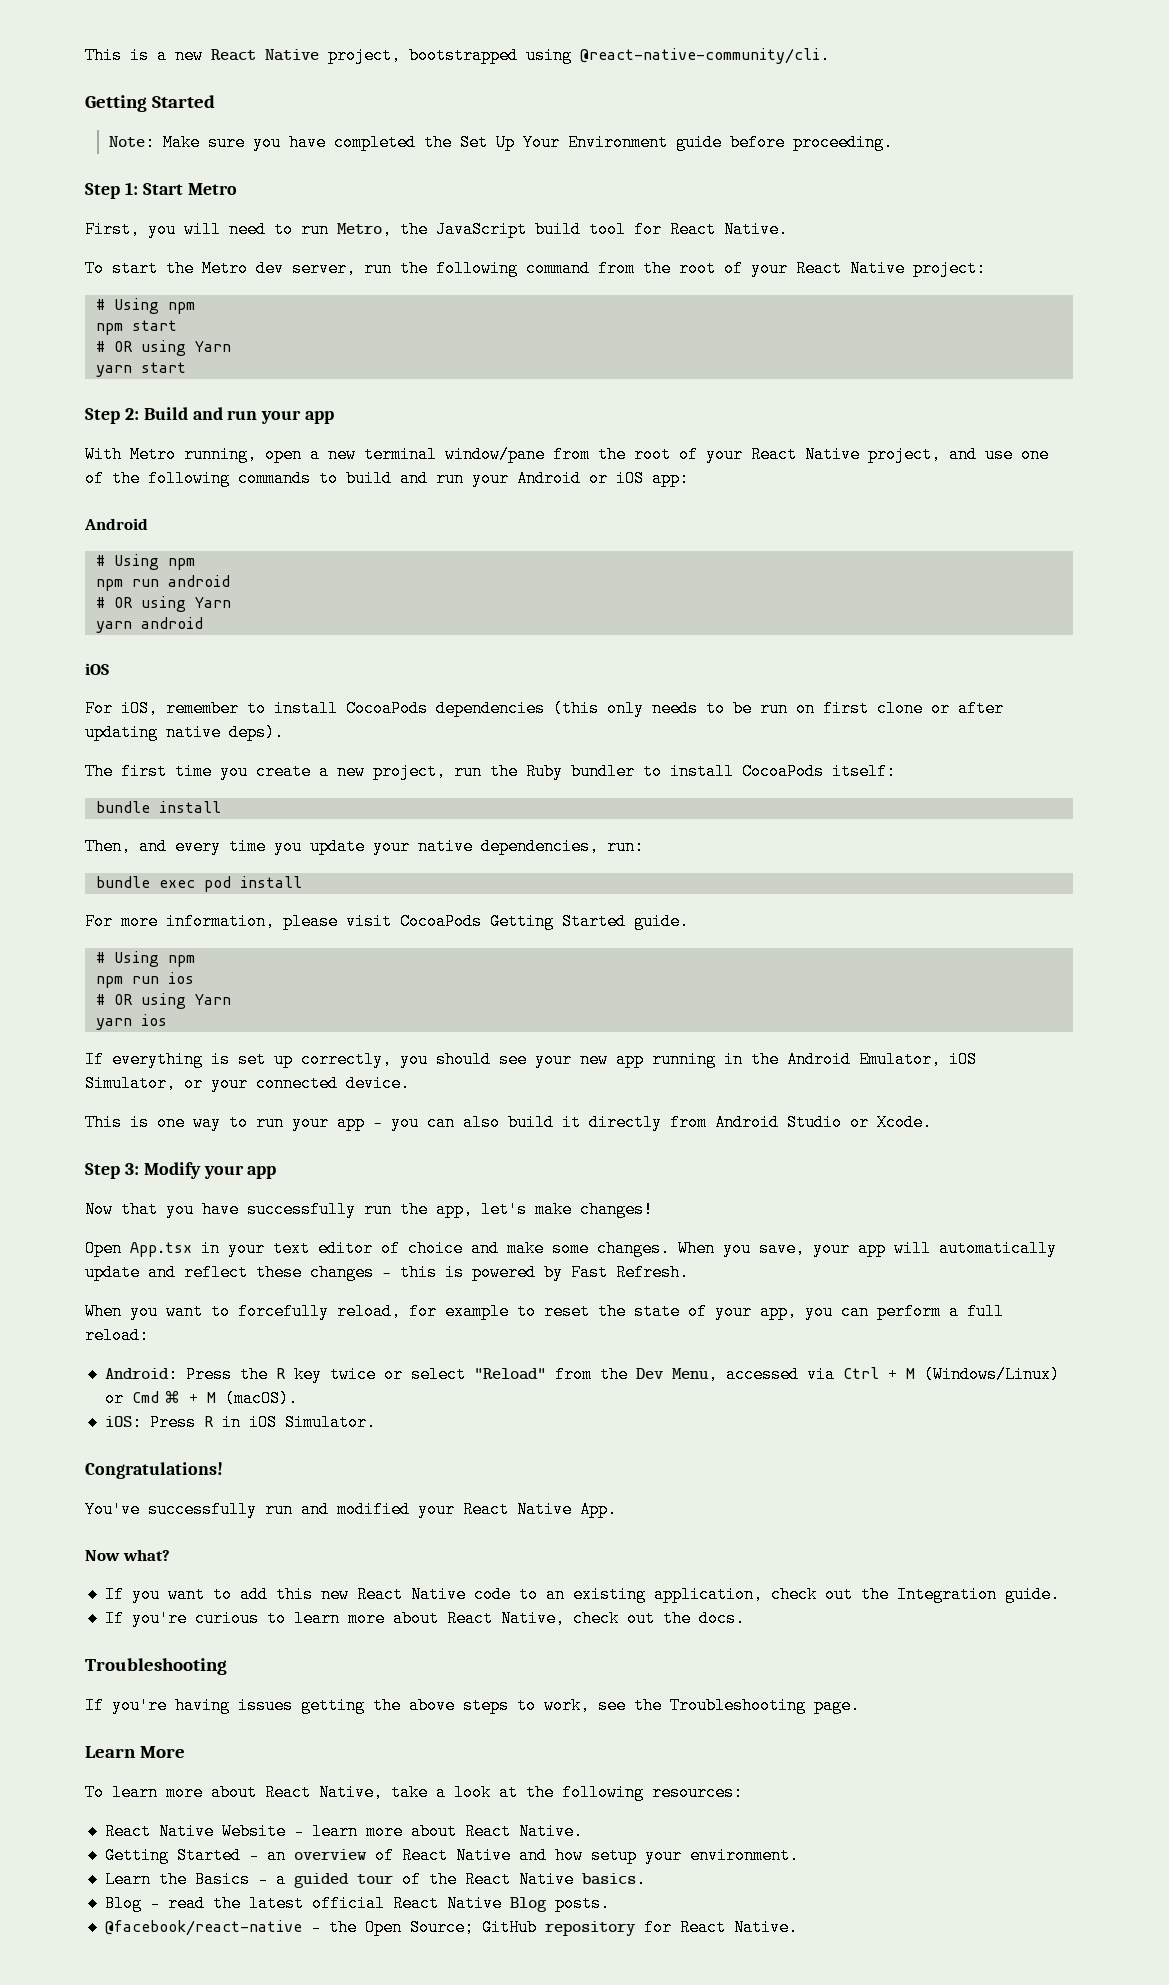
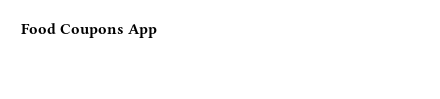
[85,47,830,64] [85,95,215,112] [109,134,894,151] [85,182,237,199] [85,221,788,238] [85,260,986,277] [95,298,195,314] [95,320,177,335] [95,340,231,356] [95,362,186,377] [85,407,335,424] [85,446,1049,463] [85,470,689,487] [84,518,148,530] [95,554,195,570] [95,575,230,591] [95,596,231,612] [95,617,203,633] [85,663,109,675] [85,700,1004,717] [85,724,284,741] [85,763,896,780] [95,801,221,813] [85,838,644,855] [95,876,302,892] [85,913,689,930] [95,951,195,967] [95,972,194,988] [95,993,231,1009] [95,1014,167,1030] [85,1051,977,1068] [85,1075,410,1092] [85,1114,932,1131] [85,1162,277,1179] [85,1201,653,1218] [85,1240,1057,1257] [85,1264,689,1281] [85,1303,1004,1320] [85,1327,149,1344] [104,1366,1060,1383] [104,1390,298,1407] [104,1414,376,1431] [85,1462,223,1479] [85,1501,617,1518] [85,1549,170,1561] [104,1586,1060,1603] [104,1610,745,1627] [85,1658,227,1675] [85,1697,860,1714] [85,1746,185,1758] [85,1784,743,1801] [104,1823,583,1840] [104,1847,799,1864] [104,1871,646,1888] [104,1895,610,1912] [104,1919,798,1936] This is a new React Native project, bootstrapped using @react-native-community/cli. // Getting Started // Note: Make sure you have completed the Set Up Your Environment guide before proceeding. // Step 1: Start Metro // First, you will need to run Metro, the JavaScript build tool for React Native. // To start the Metro dev server, run the following command from the root of your React Native project: // # Using npm // npm start // # OR using Yarn // yarn start // Step 2: Build and run your app // With Metro running, open a new terminal window/pane from the root of your React Native project, and use one of the following commands to build and run your Android or iOS app: // Android // # Using npm // npm run android // # OR using Yarn // yarn android // iOS // For iOS, remember to install CocoaPods dependencies (this only needs to be run on first clone or after updating native deps). // The first time you create a new project, run the Ruby bundler to install CocoaPods itself: // bundle install // Then, and every time you update your native dependencies, run: // bundle exec pod install // For more information, please visit CocoaPods Getting Started guide. // # Using npm // npm run ios // # OR using Yarn // yarn ios // If everything is set up correctly, you should see your new app running in the Android Emulator, iOS Simulator, or your connected device. // This is one way to run your app — you can also build it directly from Android Studio or Xcode. // Step 3: Modify your app // Now that you have successfully run the app, let's make changes! // Open App.tsx in your text editor of choice and make some changes. When you save, your app will automatically update and reflect these changes — this is powered by Fast Refresh. // When you want to forcefully reload, for example to reset the state of your app, you can perform a full reload: // Android: Press the R key twice or select "Reload" from the Dev Menu, accessed via Ctrl + M (Windows/Linux) or Cmd ⌘ + M (macOS). // iOS: Press R in iOS Simulator. // Congratulations! // You've successfully run and modified your React Native App. // Now what? // If you want to add this new React Native code to an existing application, check out the Integration guide. // If you're curious to learn more about React Native, check out the docs. // Troubleshooting // If you're having issues getting the above steps to work, see the Troubleshooting page. // Learn More // To learn more about React Native, take a look at the following resources: // React Native Website - learn more about React Native. // Getting Started - an overview of React Native and how setup your environment. // Learn the Basics - a guided tour of the React Native basics. // Blog - read the latest official React Native Blog posts. // @facebook/react-native - the Open Source; GitHub repository for React Native. -> [21,23,158,38] Food Coupons App

